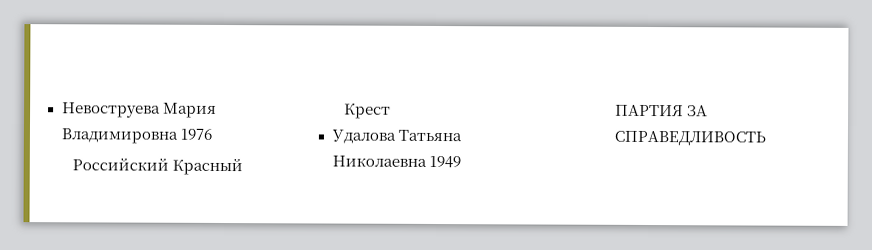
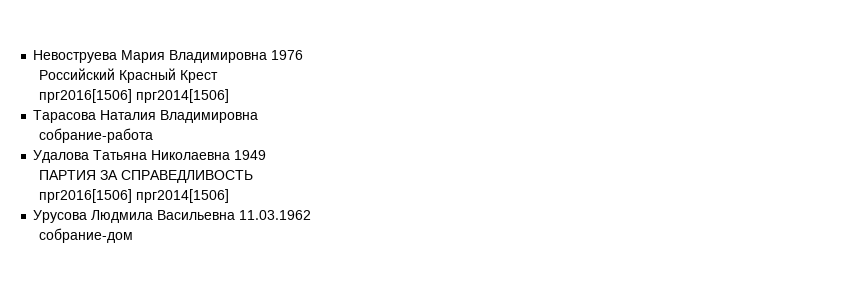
(391, 111) none -> [38,89,229,103] [33,110,259,123] [38,128,153,143] // прг2016[1506] прг2014[1506] // Тарасова Наталия Владимировна // собрание-работа
(766, 138) none -> [38,189,229,203] [33,210,312,223] [38,228,133,243] // прг2016[1506] прг2014[1506] // Урусова Людмила Васильевна 11.03.1962 // собрание-дом

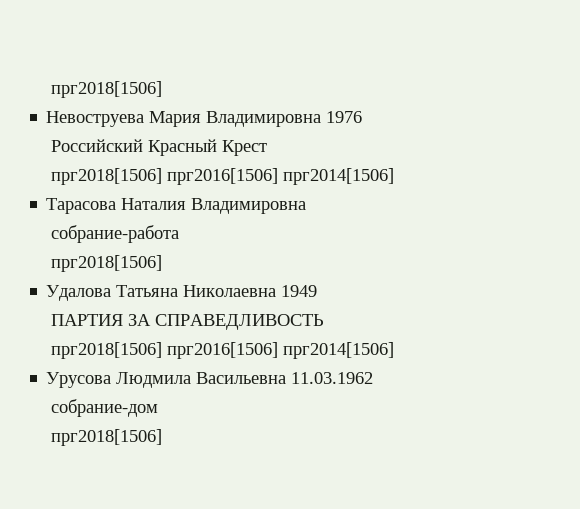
(33, 56) none -> [51,81,163,98] прг2018[1506] //
(218, 76) none -> [51,168,163,185] прг2018[1506]
(153, 135) none -> [51,255,163,272] // прг2018[1506]
(253, 176) none -> [51,342,163,359] прг2018[1506]
(133, 235) none -> [51,429,163,446] // прг2018[1506]

